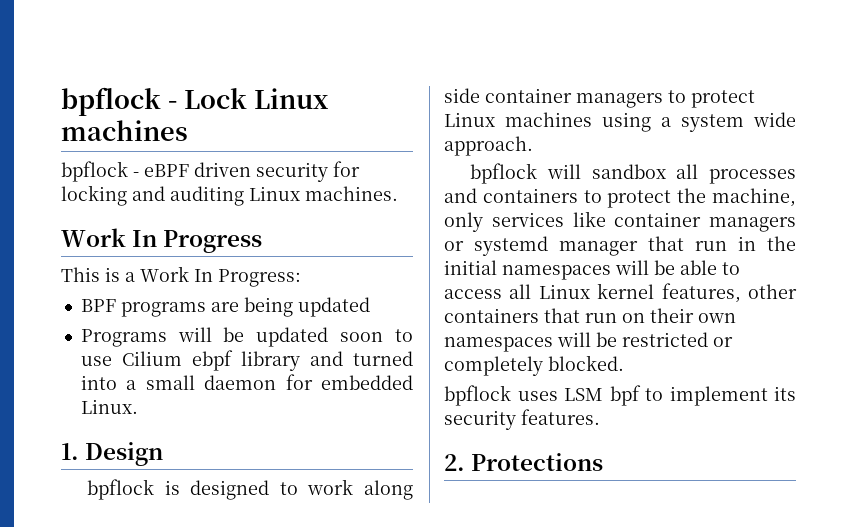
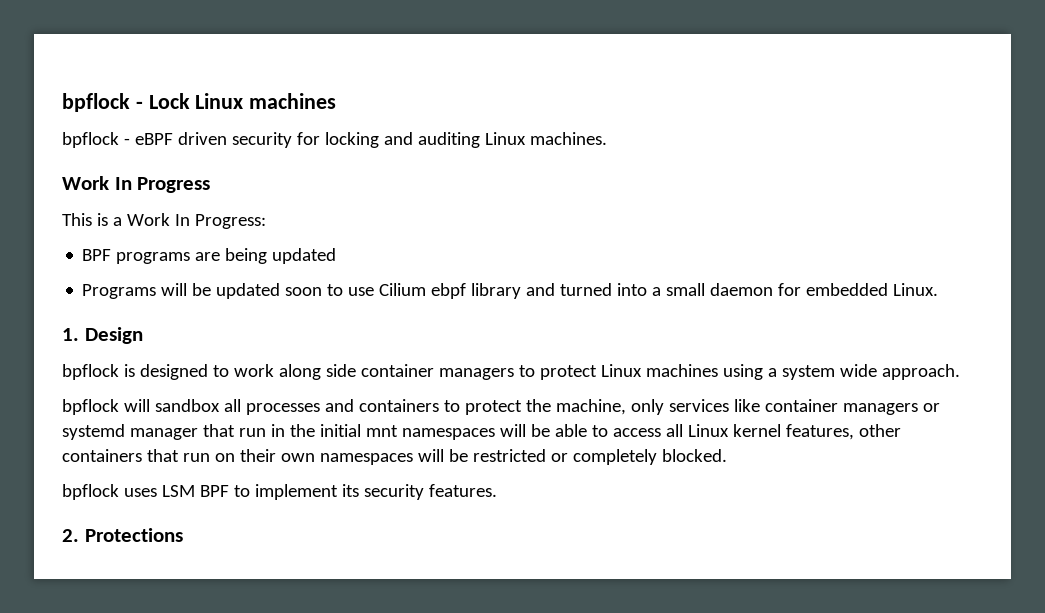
(497, 267) none -> [365,425,398,437] mnt
[609,385,641,406] bpf -> [199,485,229,497] BPF

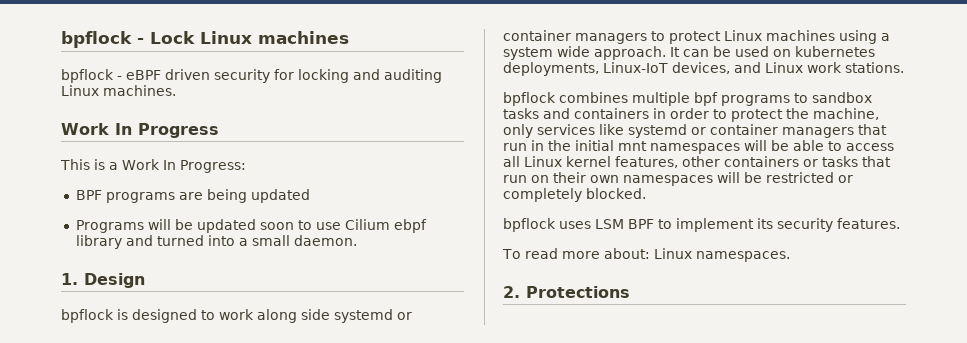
[710,283,939,296] daemon for embedded Linux. -> [293,235,357,246] daemon.
(356, 370) none -> [334,309,412,323] systemd or
[62,399,439,415] // bpflock will sandbox all processes and containers -> [670,46,875,57] [503,62,904,76] [503,92,872,106] [503,108,709,119] It can be used on kubernetes deployments, Linux-IoT devices, and Linux work stations. // bpflock combines multiple bpf programs to sandbox tasks and containers in order
[764,399,940,415] [62,424,198,440] container managers or systemd manager -> [628,124,854,138] systemd or container managers
(142, 455) none -> [803,156,858,167] or tasks
(497, 490) none -> [502,248,790,262] // To read more about: Linux namespaces.

